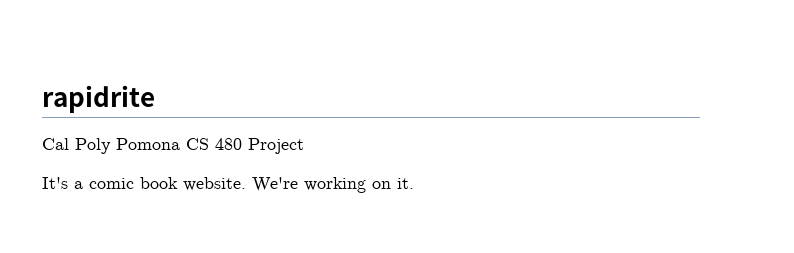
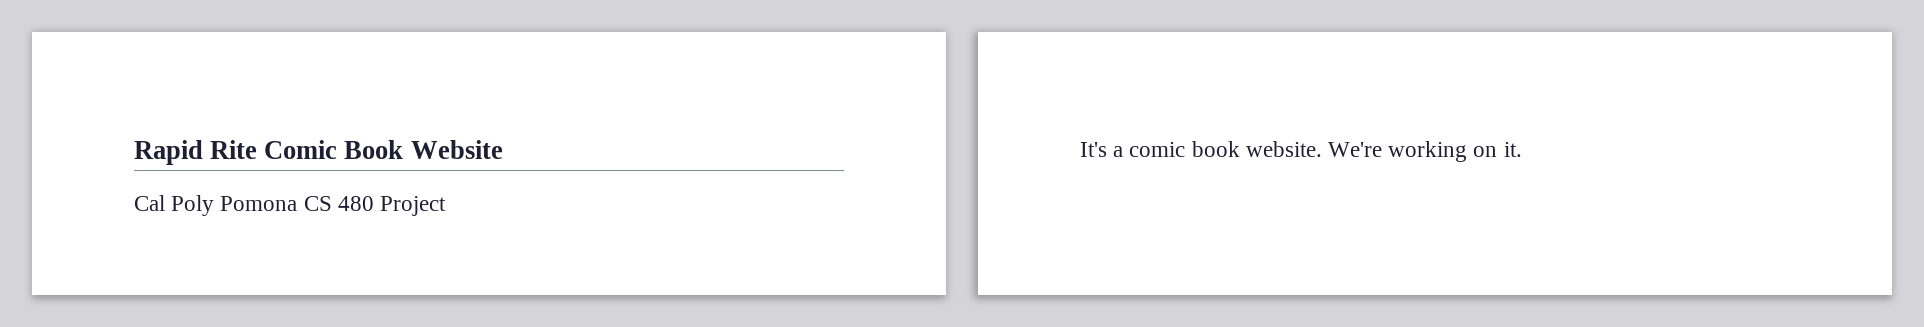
[42,85,155,113] rapidrite -> [134,140,503,165] Rapid Rite Comic Book Website

